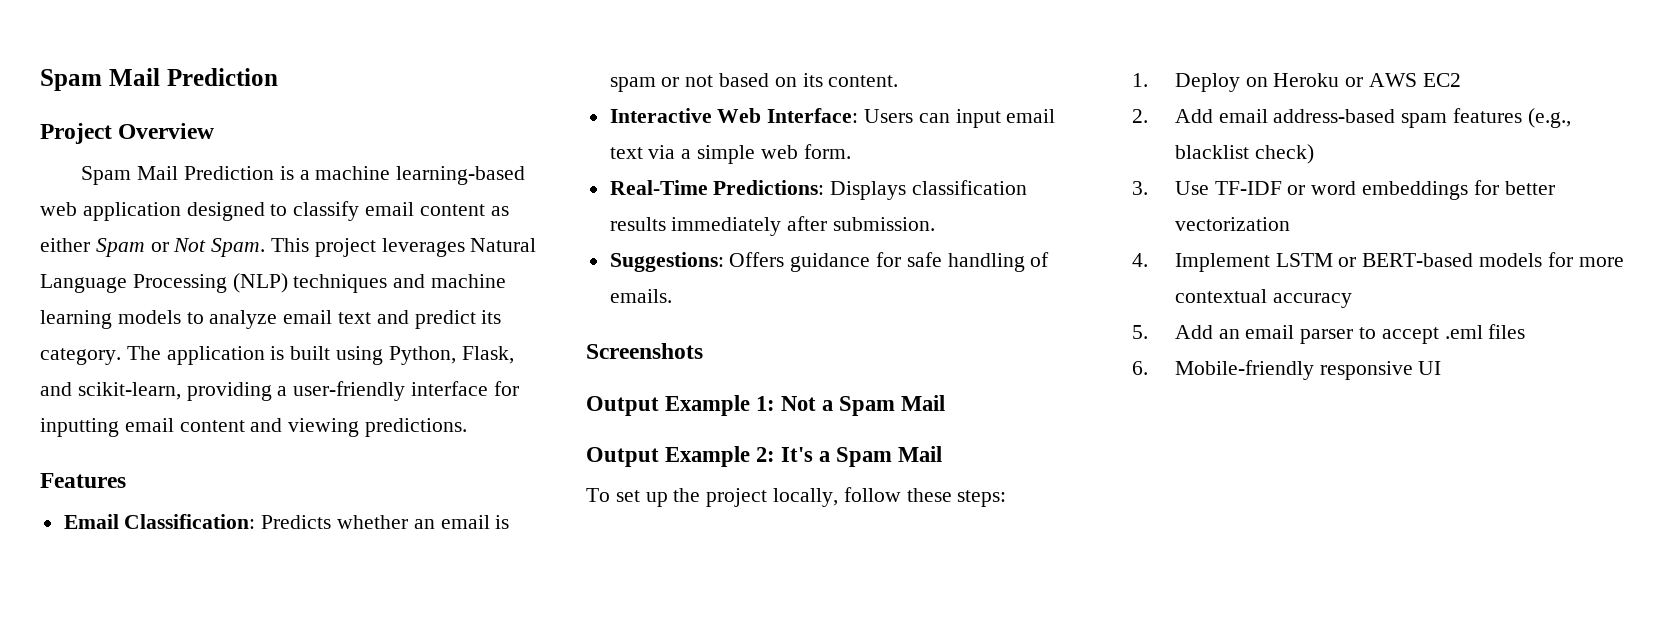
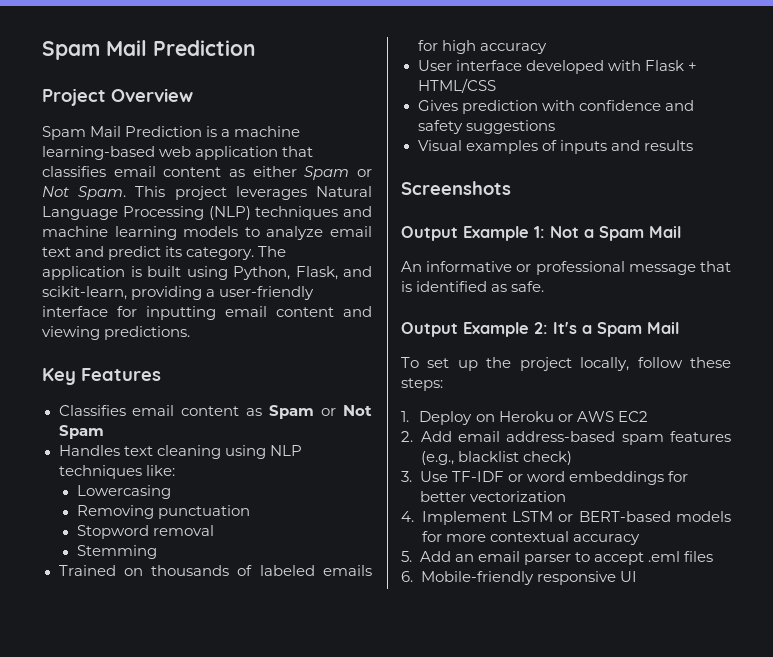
[186,201,360,221] designed to classify -> [282,146,314,157] [42,166,106,177] that classifies
(468, 427) none -> [42,368,76,385] Key
[63,514,510,529] [609,73,899,92] [609,108,1056,128] [609,144,851,164] [609,180,1028,200] [609,216,936,236] [609,252,1050,272] [609,289,672,303] Email Classification: Predicts whether an email is spam or not based on its content. // Interactive Web Interface: Users can input email text via a simple web form. // Real-Time Predictions: Displays classification results immediately after submission. // Suggestions: Offers guidance for safe handling of emails. -> [58,405,372,419] [58,425,104,439] [58,445,302,459] [58,465,175,479] [76,485,171,499] [76,505,251,519] [76,525,215,539] [76,545,157,559] [58,565,373,576] [417,40,547,54] [417,60,697,74] [417,78,496,93] [417,100,694,114] [417,120,555,134] [417,140,693,154] Classifies email content as Spam or Not Spam // Handles text cleaning using NLP techniques like: // Lowercasing // Removing punctuation // Stopword removal // Stemming // Trained on thousands of labeled emails for high accuracy // User interface developed with Flask + HTML/CSS // Gives prediction with confidence and safety suggestions // Visual examples of inputs and results
(946, 403) none -> [401,261,731,275] [401,281,545,292] // An informative or professional message that is identified as safe.

